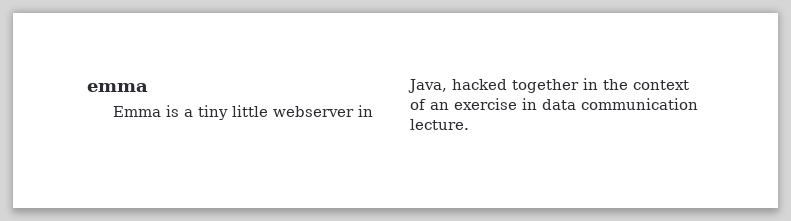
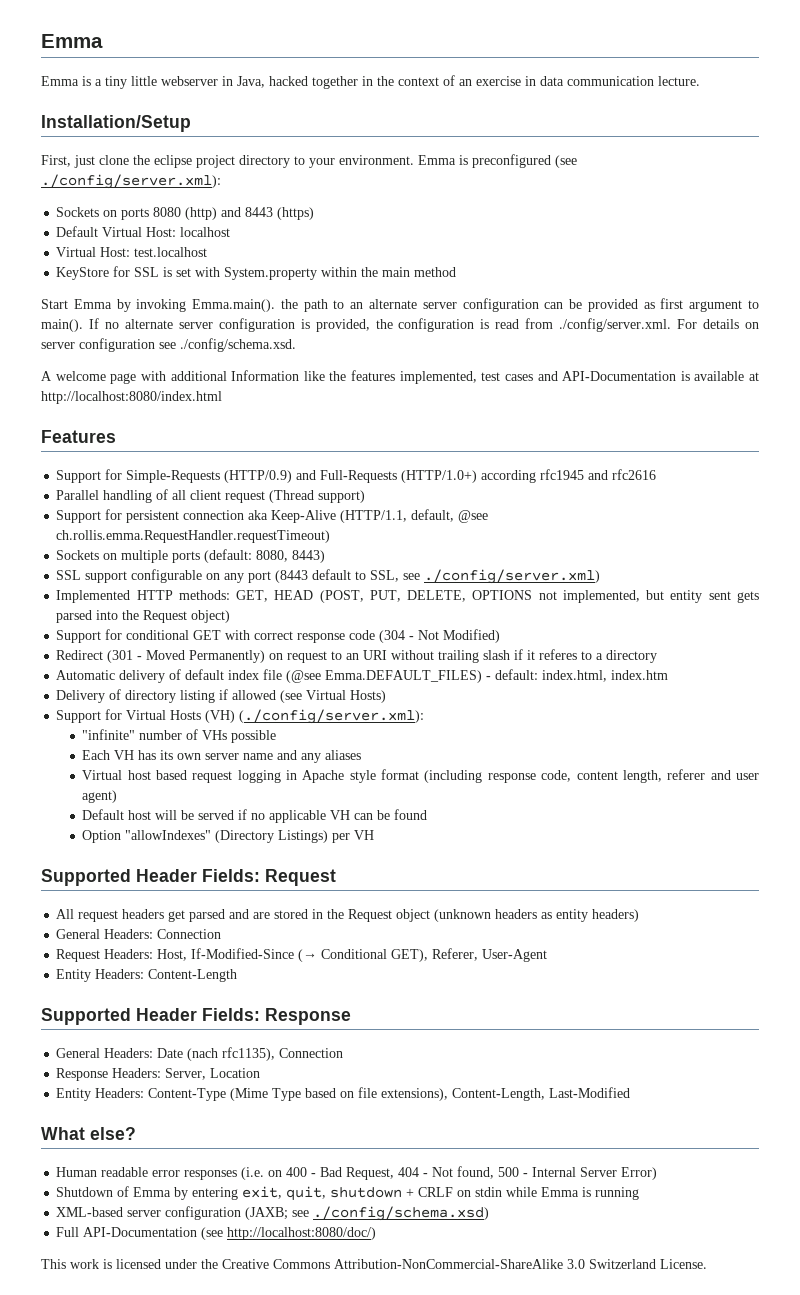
[87,83,148,92] emma -> [41,34,103,48] Emma
(469, 124) none -> [41,115,191,132] [41,154,577,168] [41,174,221,189] [56,207,315,220] [56,226,231,237] [56,247,208,257] [56,266,457,280] [41,298,760,312] [41,318,759,332] [41,338,296,352] [41,370,759,384] [41,391,222,404] [41,430,116,443] [56,469,657,483] [56,489,366,503] [56,509,489,523] [56,530,331,543] [56,549,326,563] [56,569,601,584] [56,590,760,603] [56,610,231,623] [56,629,501,643] [56,649,658,663] [56,669,669,683] [56,689,387,703] [56,709,425,724] [82,729,277,743] [82,750,362,763] [82,769,759,783] [82,790,118,803] [82,809,428,823] [82,830,375,843] [41,869,336,886] [56,909,640,922] [56,929,222,939] [56,948,548,962] [56,969,238,982] [41,1008,351,1025] [56,1047,344,1061] [56,1068,261,1081] [56,1087,631,1101] [41,1127,136,1140] [56,1166,658,1180] [56,1186,640,1201] [56,1206,490,1221] [56,1227,377,1240] [41,1259,707,1269] // Installation/Setup // First, just clone the eclipse project directory to your environment. Emma is preconfigured (see ./config/server.xml): // Sockets on ports 8080 (http) and 8443 (https) // Default Virtual Host: localhost // Virtual Host: test.localhost // KeyStore for SSL is set with System.property within the main method // Start Emma by invoking Emma.main(). the path to an alternate server configuration can be provided as first argument to main(). If no alternate server configuration is provided, the configuration is read from ./config/server.xml. For details on server configuration see ./config/schema.xsd. // A welcome page with additional Information like the features implemented, test cases and API-Documentation is available at http://localhost:8080/index.html // Features // Support for Simple-Requests (HTTP/0.9) and Full-Requests (HTTP/1.0+) according rfc1945 and rfc2616 // Parallel handling of all client request (Thread support) // Support for persistent connection aka Keep-Alive (HTTP/1.1, default, @see ch.rollis.emma.RequestHandler.requestTimeout) // Sockets on multiple ports (default: 8080, 8443) // SSL support configurable on any port (8443 default to SSL, see ./config/server.xml) // Implemented HTTP methods: GET, HEAD (POST, PUT, DELETE, OPTIONS not implemented, but entity sent gets parsed into the Request object) // Support for conditional GET with correct response code (304 - Not Modified) // Redirect (301 - Moved Permanently) on request to an URI without trailing slash if it referes to a directory // Automatic delivery of default index file (@see Emma.DEFAULT_FILES) - default: index.html, index.htm // Delivery of directory listing if allowed (see Virtual Hosts) // Support for Virtual Hosts (VH) (./config/server.xml): // "infinite" number of VHs possible // Each VH has its own server name and any aliases // Virtual host based request logging in Apache style format (including response code, content length, referer and user agent) // Default host will be served if no applicable VH can be found // Option "allowIndexes" (Directory Listings) per VH // Supported Header Fields: Request // All request headers get parsed and are stored in the Request object (unknown headers as entity headers) // General Headers: Connection // Request Headers: Host, If-Modified-Since (→ Conditional GET), Referer, User-Agent // Entity Headers: Content-Length // Supported Header Fields: Response // General Headers: Date (nach rfc1135), Connection // Response Headers: Server, Location // Entity Headers: Content-Type (Mime Type based on file extensions), Content-Length, Last-Modified // What else? // Human readable error responses (i.e. on 400 - Bad Request, 404 - Not found, 500 - Internal Server Error) // Shutdown of Emma by entering exit, quit, shutdown + CRLF on stdin while Emma is running // XML-based server configuration (JAXB; see ./config/schema.xsd) // Full API-Documentation (see http://localhost:8080/doc/) // This work is licensed under the Creative Commons Attribution-NonCommercial-ShareAlike 3.0 Switzerland License.

